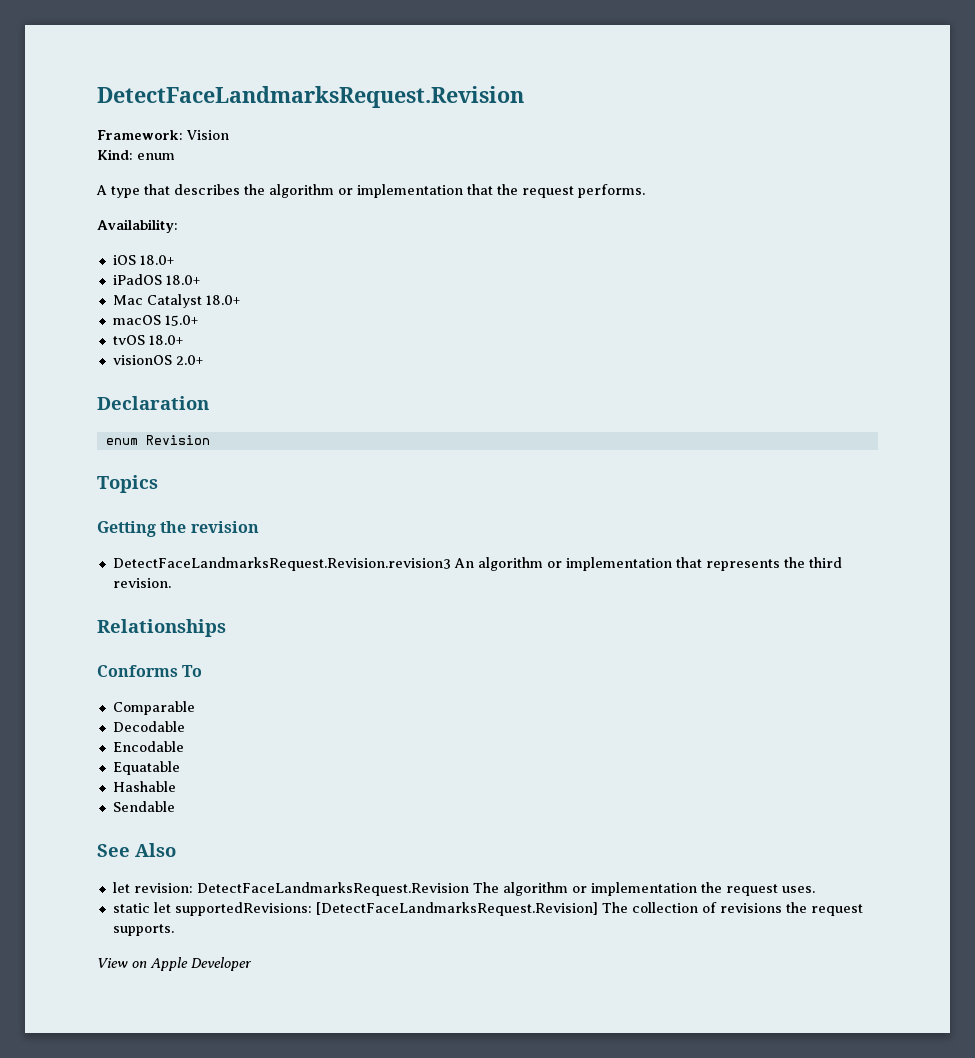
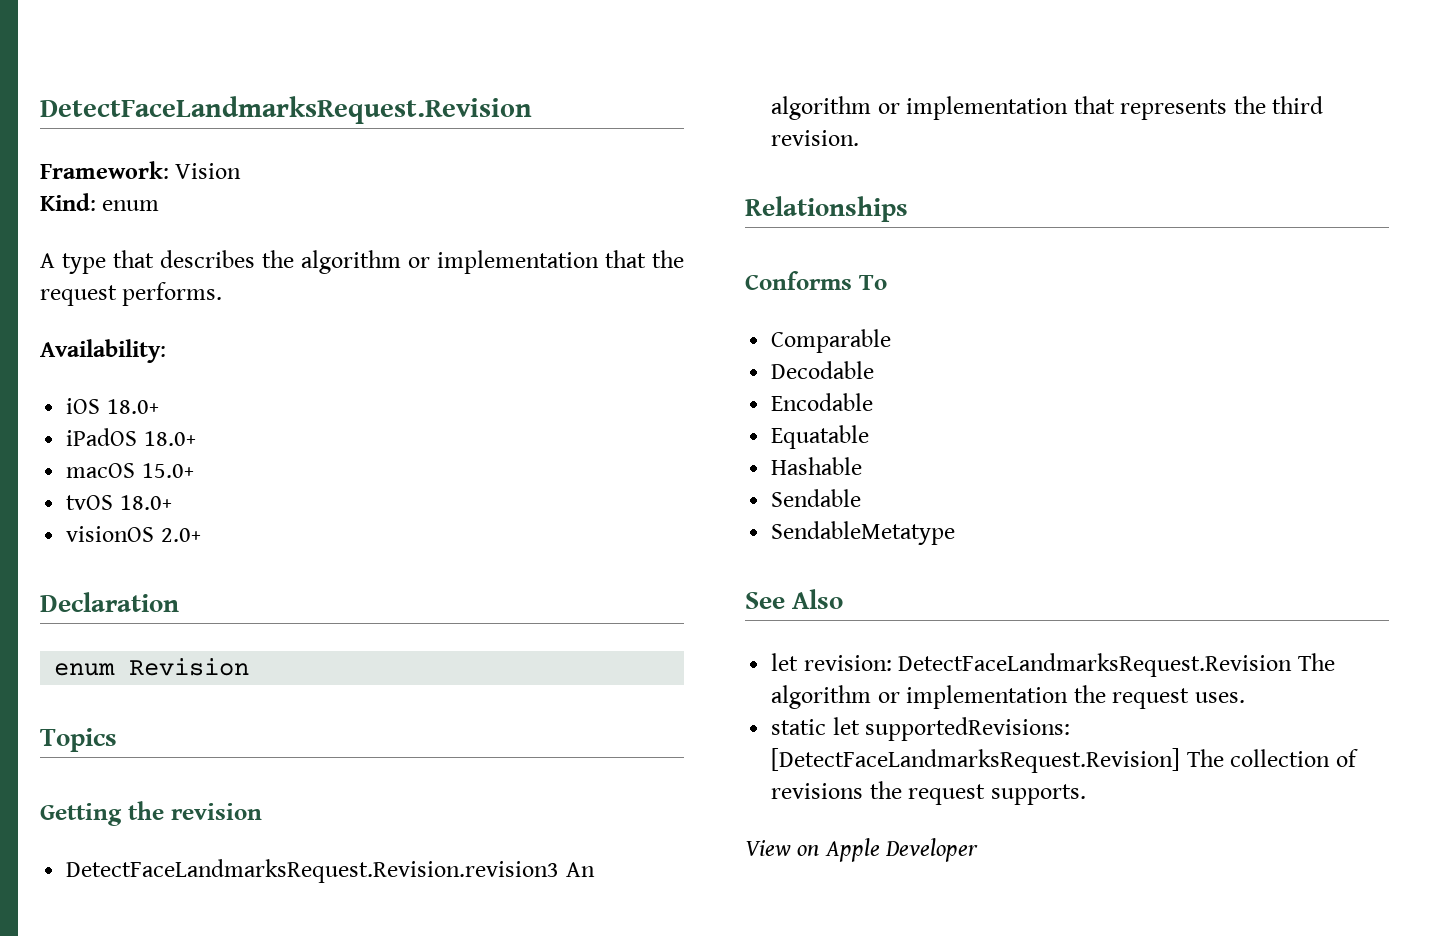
[112,294,240,308] // Mac Catalyst 18.0+ -> (196, 438) none
(175, 806) none -> [771,521,956,545] // SendableMetatype

